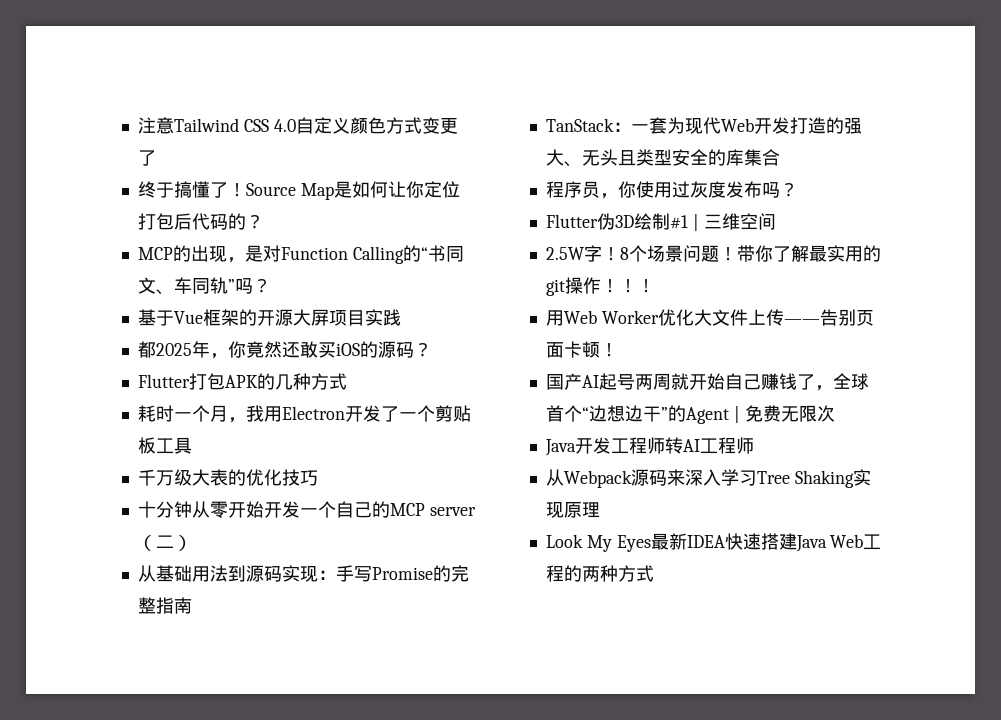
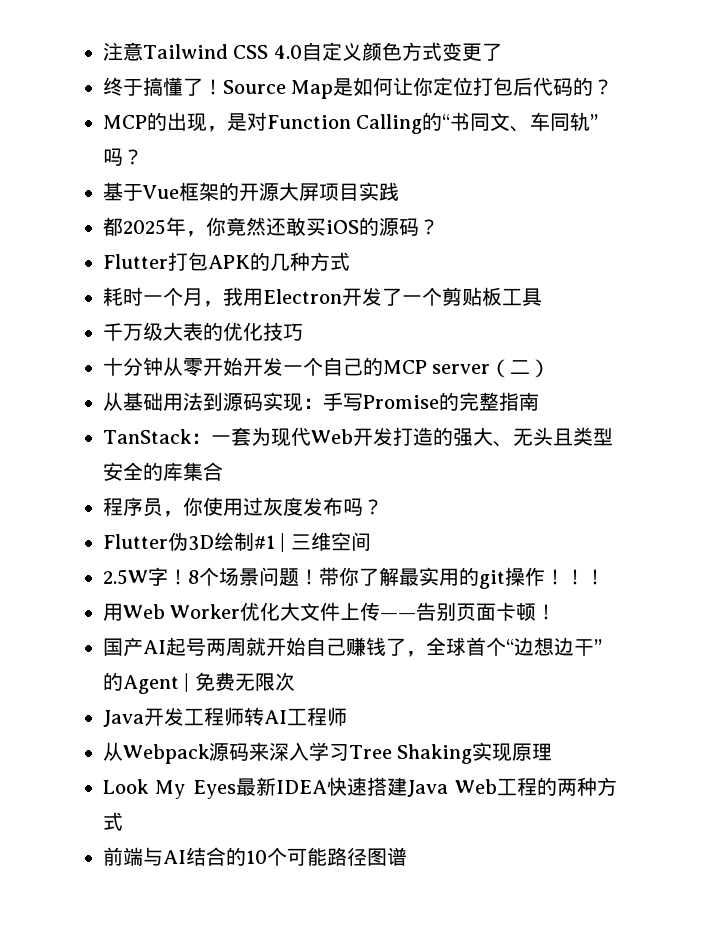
(654, 573) none -> [103,847,407,866] // 前端与AI结合的10个可能路径图谱

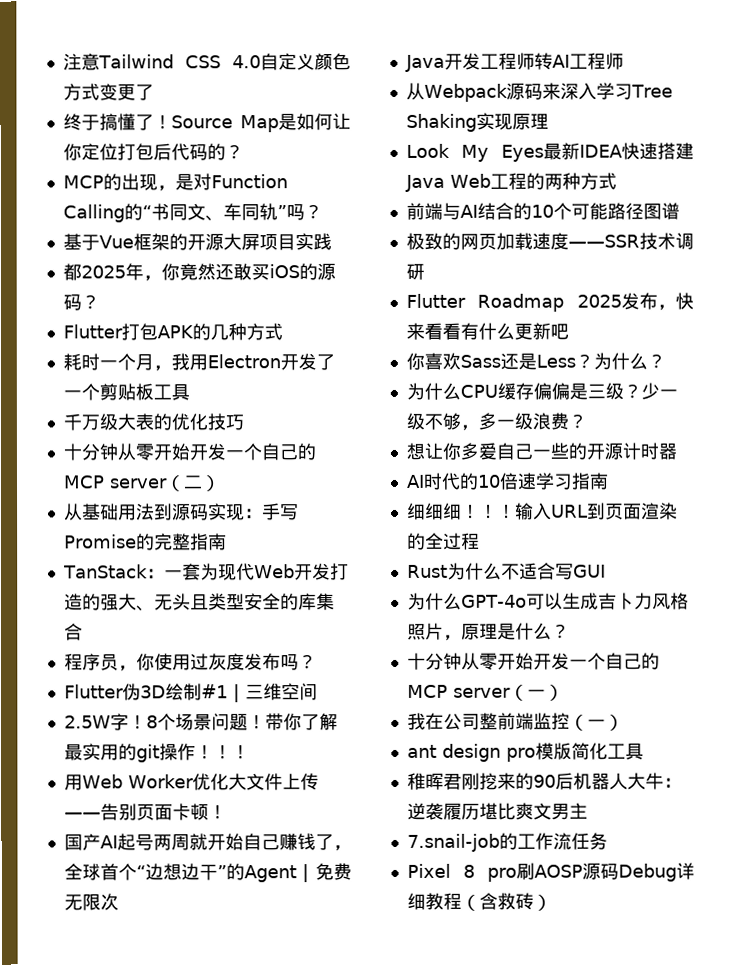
(407, 856) none -> [405,232,694,250] [405,263,425,280] [405,292,694,312] [405,322,569,340] [405,352,666,370] [405,382,678,400] [405,412,587,431] [405,442,677,460] [405,472,609,490] [406,502,678,520] [406,532,480,550] [406,562,606,580] [406,592,689,610] [406,622,570,641] [406,652,660,670] [406,684,564,701] [406,712,624,731] [406,742,644,762] [406,772,682,790] [406,802,588,820] [406,832,608,852] [406,862,695,882] [406,892,552,911] // 极致的网页加载速度——SSR技术调研 // Flutter Roadmap 2025发布，快来看看有什么更新吧 // 你喜欢Sass还是Less？为什么？ // 为什么CPU缓存偏偏是三级？少一级不够，多一级浪费？ // 想让你多爱自己一些的开源计时器 // AI时代的10倍速学习指南 // 细细细！！！输入URL到页面渲染的全过程 // Rust为什么不适合写GUI // 为什么GPT-4o可以生成吉卜力风格照片，原理是什么？ // 十分钟从零开始开发一个自己的MCP server（一） // 我在公司整前端监控（一） // ant design pro模版简化工具 // 稚晖君刚挖来的90后机器人大牛：逆袭履历堪比爽文男主 // 7.snail-job的工作流任务 // Pixel 8 pro刷AOSP源码Debug详细教程（含救砖）

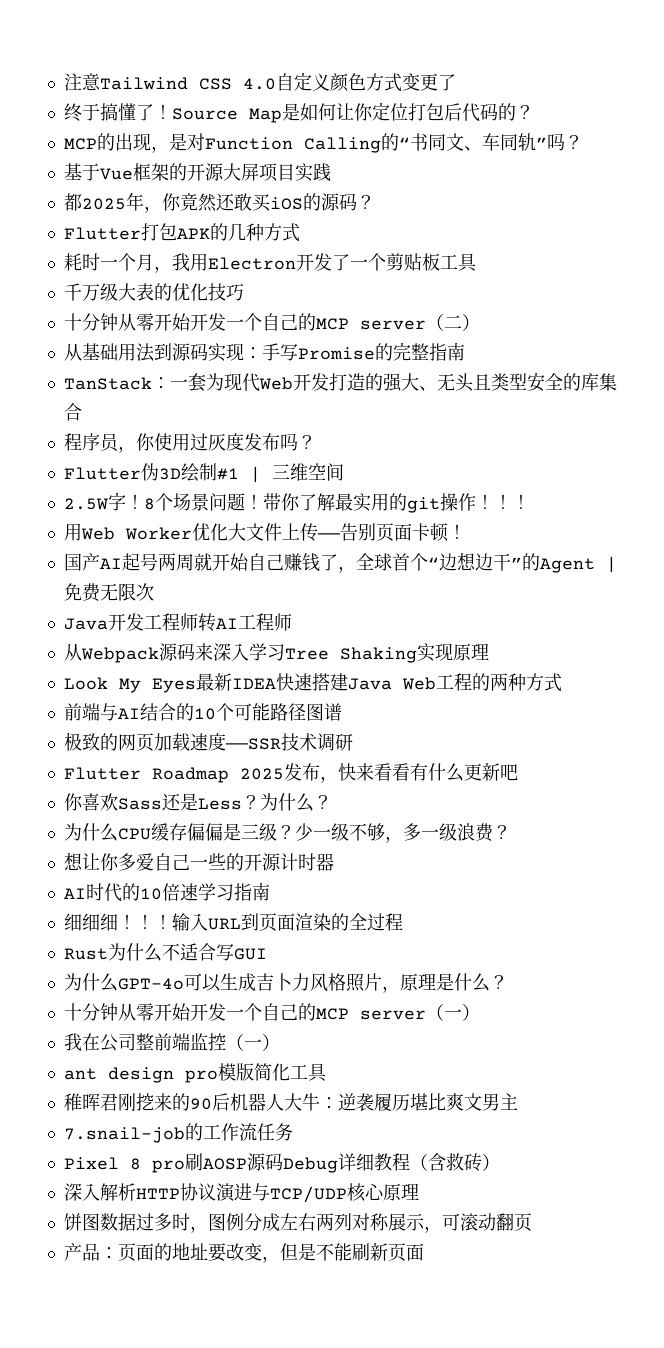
(552, 902) none -> [63,1183,419,1203] [63,1213,532,1233] [63,1243,424,1263] // 深入解析HTTP协议演进与TCP/UDP核心原理 // 饼图数据过多时，图例分成左右两列对称展示，可滚动翻页 // 产品：页面的地址要改变，但是不能刷新页面

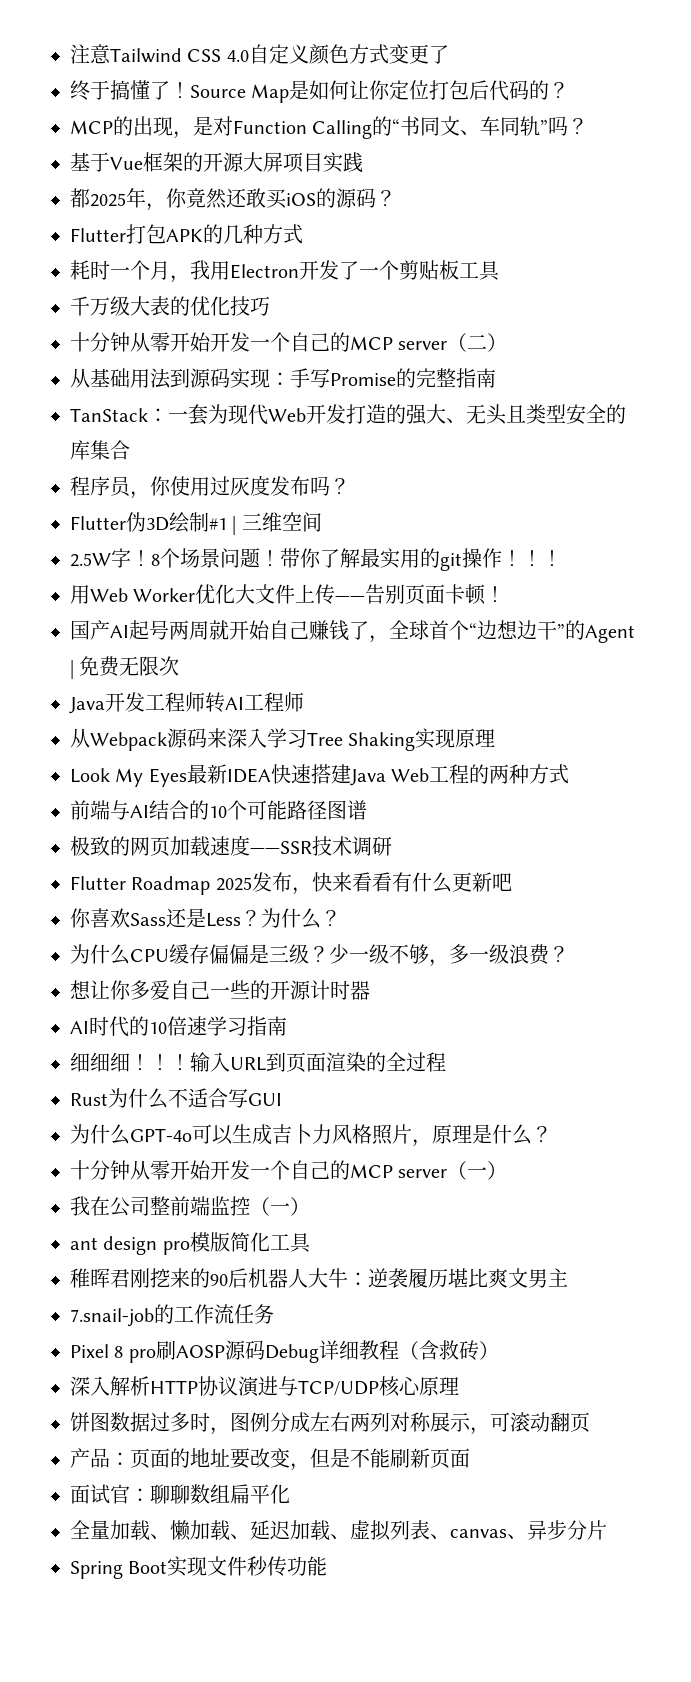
(424, 1252) none -> [70,1484,290,1504] [70,1520,607,1541] [70,1556,328,1579] // 面试官：聊聊数组扁平化 // 全量加载、懒加载、延迟加载、虚拟列表、canvas、异步分片 // Spring Boot实现文件秒传功能

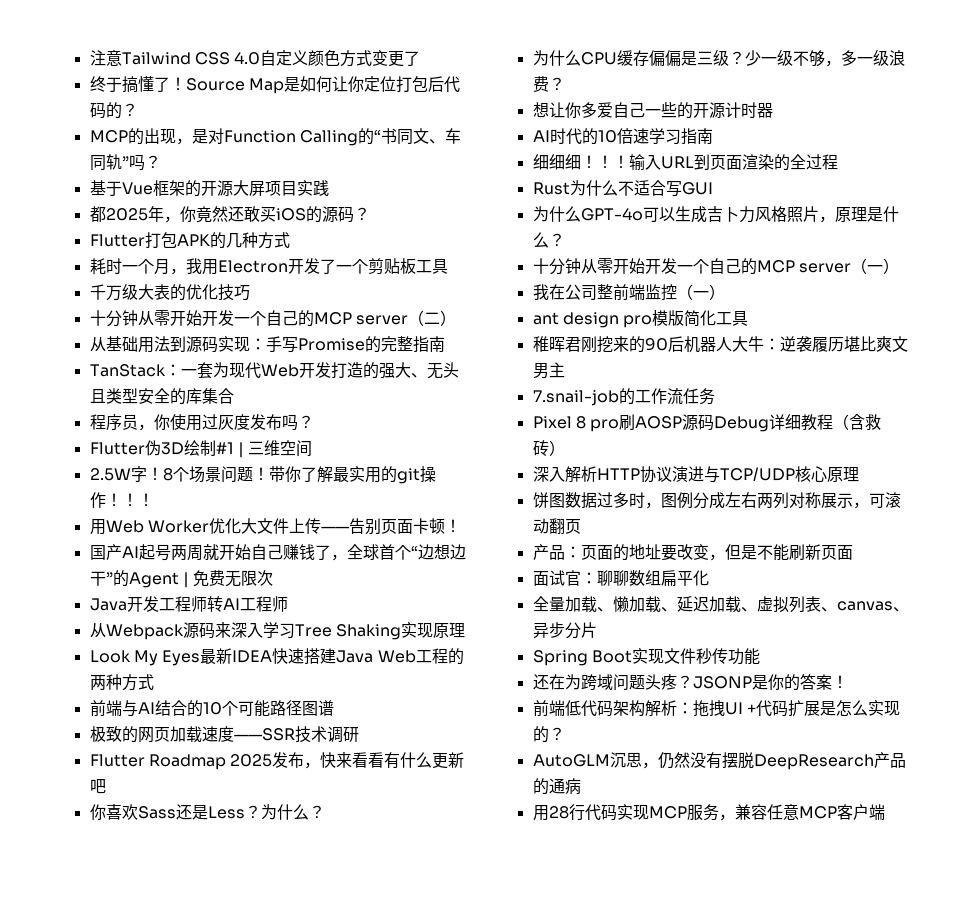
(328, 1566) none -> [532,674,848,691] [532,700,900,717] [532,726,565,743] [532,752,906,770] [532,778,581,795] [532,804,885,821] // 还在为跨域问题头疼？JSONP是你的答案！ // 前端低代码架构解析：拖拽UI +代码扩展是怎么实现的？ // AutoGLM沉思，仍然没有摆脱DeepResearch产品的通病 // 用28行代码实现MCP服务，兼容任意MCP客户端

